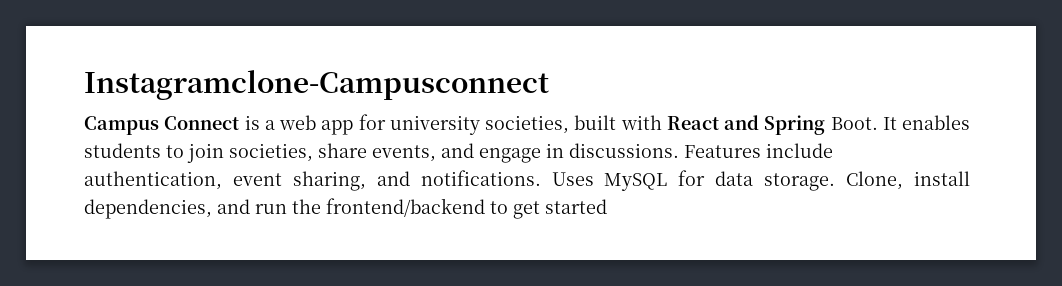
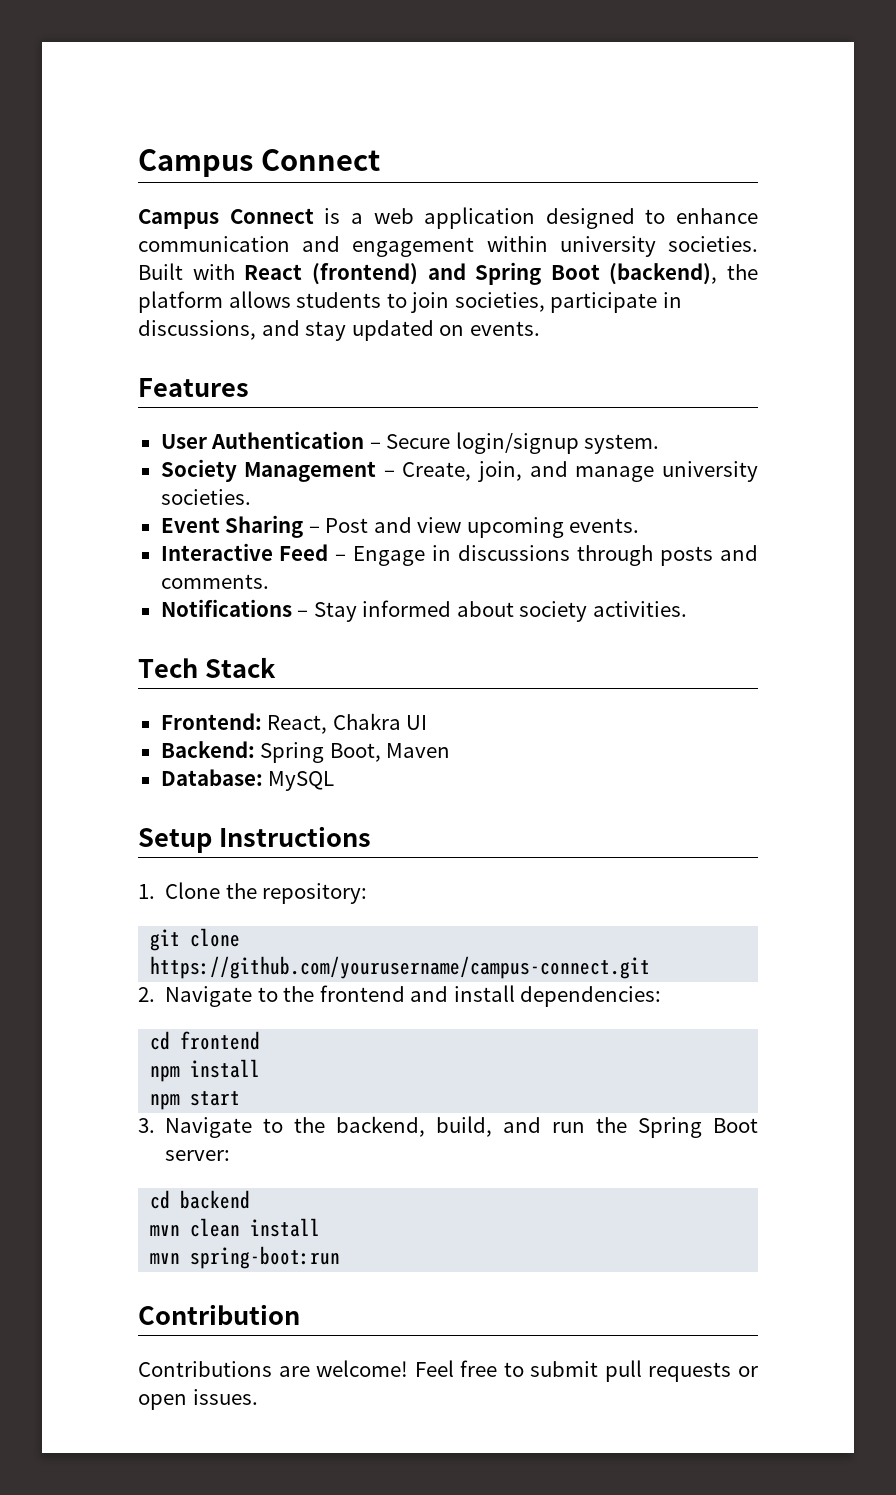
[84,70,549,100] Instagramclone-Campusconnect -> [138,149,380,177] Campus Connect
[321,114,617,135] app for university societies, built -> [424,207,758,229] [138,236,758,257] [138,263,183,280] application designed to enhance communication and engagement within university societies. Built
(719, 123) none -> [311,263,418,285] (frontend)
[830,115,970,130] [84,143,833,163] [84,170,970,191] [84,198,607,219] Boot. It enables students to join societies, share events, and engage in discussions. Features include authentication, event sharing, and notifications. Uses MySQL for data storage. Clone, install dependencies, and run the frontend/backend to get started -> [550,263,758,285] [138,291,682,313] [138,320,540,341] [138,378,249,397] [160,431,660,454] [160,459,758,482] [160,489,251,505] [160,515,640,538] [160,543,758,566] [160,574,269,589] [160,599,687,622] [138,657,276,678] [160,713,428,734] [160,741,451,763] [160,769,335,791] [138,826,371,853] [138,882,368,904] [150,928,241,951] [150,956,651,979] [138,985,662,1007] [150,1031,261,1050] [150,1059,261,1082] [150,1091,241,1110] [138,1116,758,1138] [165,1150,231,1161] [150,1190,251,1209] [150,1218,321,1237] [150,1246,341,1269] [138,1304,300,1325] [138,1360,758,1382] [138,1389,258,1410] Boot (backend), the platform allows students to join societies, participate in discussions, and stay updated on events. // Features // User Authentication – Secure login/signup system. // Society Management – Create, join, and manage university societies. // Event Sharing – Post and view upcoming events. // Interactive Feed – Engage in discussions through posts and comments. // Notifications – Stay informed about society activities. // Tech Stack // Frontend: React, Chakra UI // Backend: Spring Boot, Maven // Database: MySQL // Setup Instructions // 1. Clone the repository: // git clone https://github.com/yourusername/campus-connect.git // 2. Navigate to the frontend and install dependencies: // cd frontend // npm install // npm start // 3. Navigate to the backend, build, and run the Spring Boot server: // cd backend // mvn clean install // mvn spring-boot:run // Contribution // Contributions are welcome! Feel free to submit pull requests or open issues.

